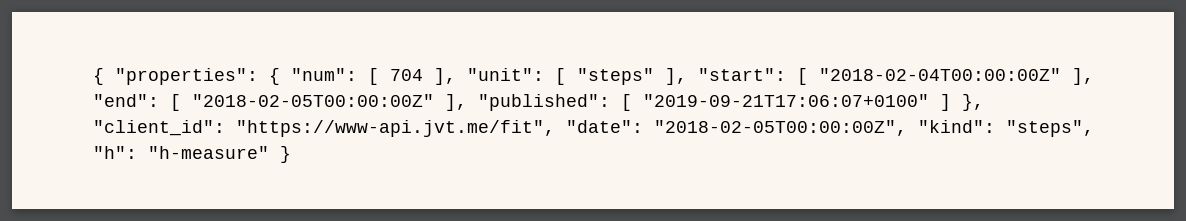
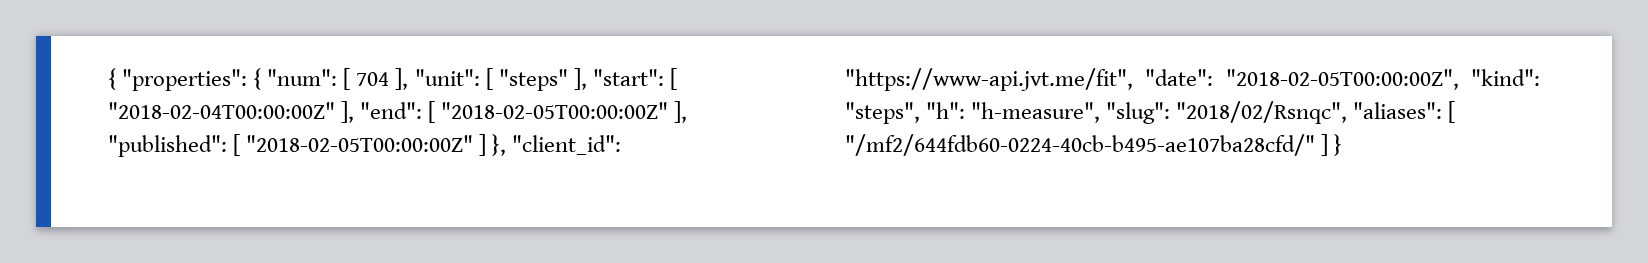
[643,94,929,107] "2019-09-21T17:06:07+0100" -> [246,135,474,152] "2018-02-05T00:00:00Z"
[148,146,269,159] "h-measure" -> [971,101,1456,124] [845,134,1329,156] "h-measure", "slug": "2018/02/Rsnqc", "aliases": [ "/mf2/644fdb60-0224-40cb-b495-ae107ba28cfd/" ]

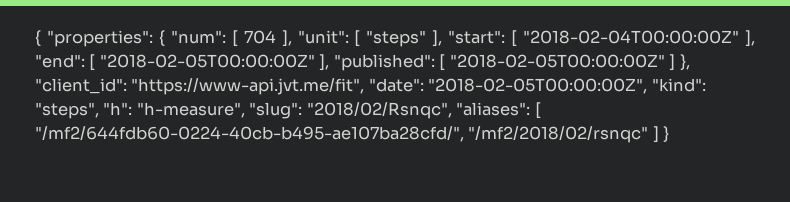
[845,134,1315,156] "/mf2/644fdb60-0224-40cb-b495-ae107ba28cfd/" -> [35,126,649,143] "/mf2/644fdb60-0224-40cb-b495-ae107ba28cfd/", "/mf2/2018/02/rsnqc"

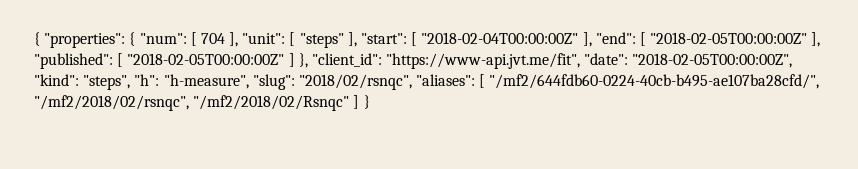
[306,102,452,119] "2018/02/Rsnqc", -> [298,74,412,90] "2018/02/rsnqc",
[468,126,649,143] "/mf2/2018/02/rsnqc" -> [34,95,350,111] "/mf2/2018/02/rsnqc", "/mf2/2018/02/Rsnqc"

